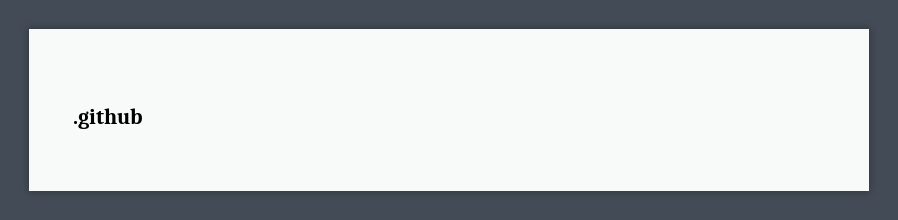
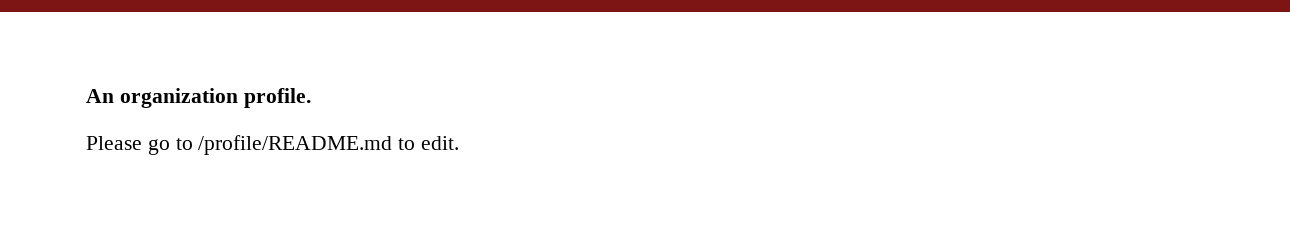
[73,108,143,129] .github -> [86,88,311,108] [86,135,460,155] An organization profile. // Please go to /profile/README.md to edit.

